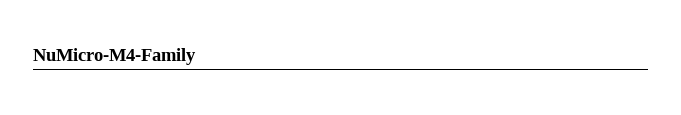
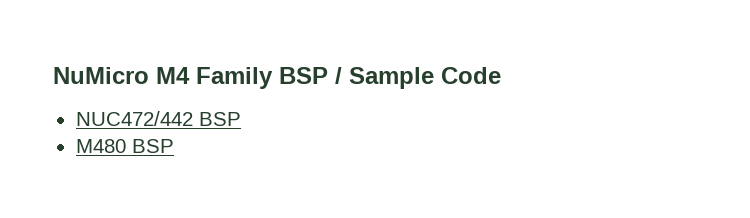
[33,48,196,65] NuMicro-M4-Family -> [53,67,501,89] [75,111,241,126] [75,139,174,153] NuMicro M4 Family BSP / Sample Code // NUC472/442 BSP // M480 BSP

